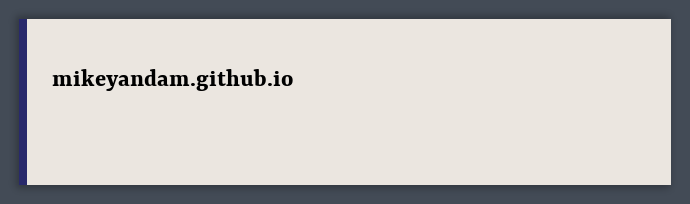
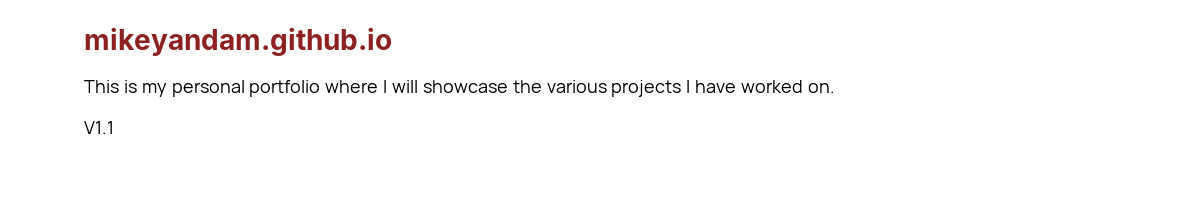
(293, 80) none -> [84,80,835,97] [84,121,114,134] // This is my personal portfolio where I will showcase the various projects I have worked on. // V1.1

